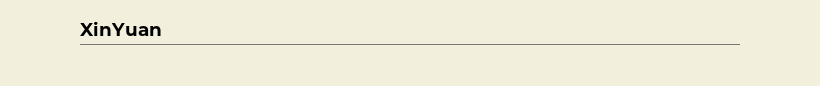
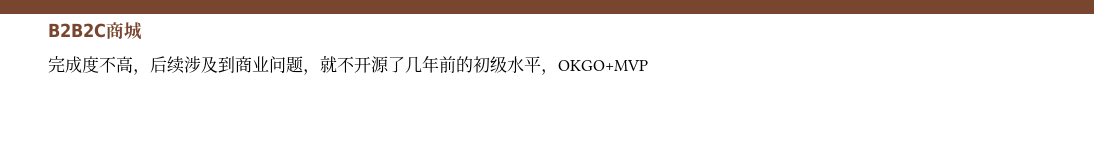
[80,21,162,36] XinYuan -> [48,22,142,40] [48,55,648,75] B2B2C商城 // 完成度不高，后续涉及到商业问题，就不开源了几年前的初级水平，OKGO+MVP

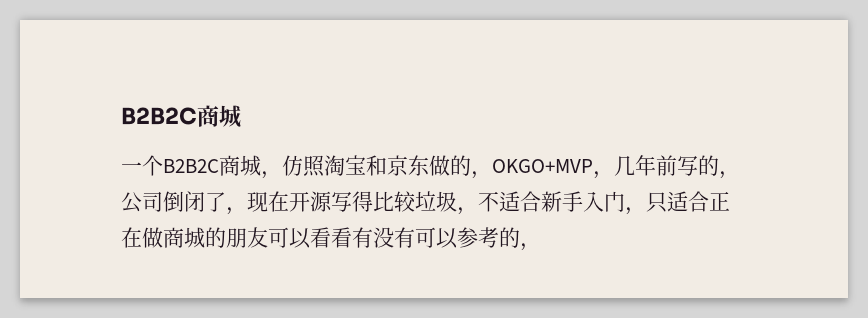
[48,55,648,75] 完成度不高，后续涉及到商业问题，就不开源了几年前的初级水平，OKGO+MVP -> [121,155,740,179] [121,191,730,215] [121,227,541,251] 一个B2B2C商城，仿照淘宝和京东做的，OKGO+MVP，几年前写的，公司倒闭了，现在开源写得比较垃圾，不适合新手入门，只适合正在做商城的朋友可以看看有没有可以参考的，

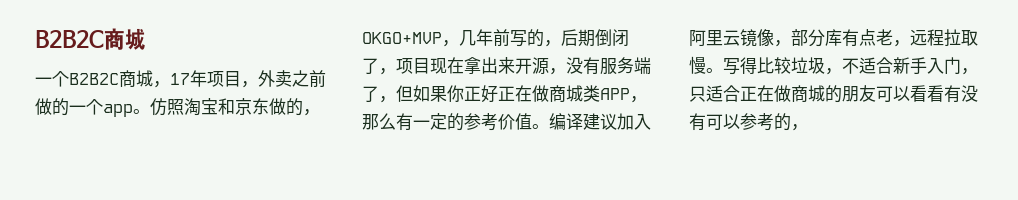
(282, 175) none -> [170,70,326,88] [35,98,150,117] 17年项目，外卖之前做的一个app。
[121,191,163,213] 公司 -> [561,29,595,47] 后期
[247,191,332,212] 现在开源 -> [396,57,651,75] [362,85,647,103] [362,113,651,131] [689,29,978,47] [689,56,723,74] 项目现在拿出来开源，没有服务端了，但如果你正好正在做商城类APP，那么有一定的参考价值。编译建议加入阿里云镜像，部分库有点老，远程拉取慢。

